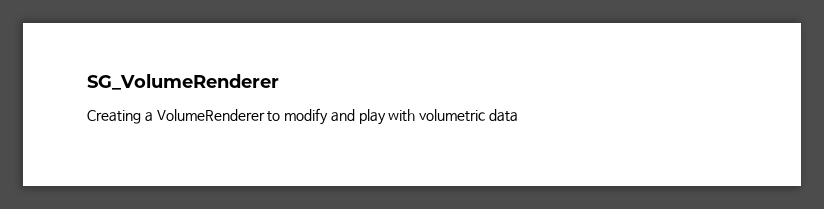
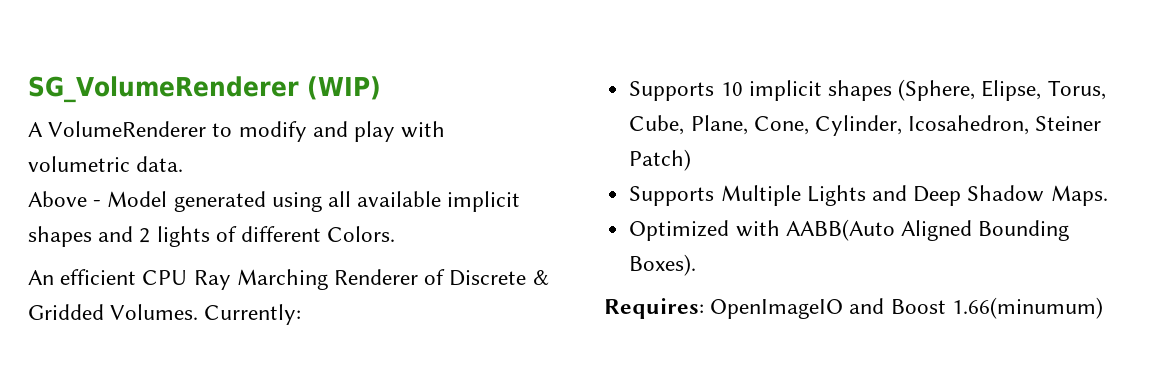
[87,110,153,124] // Creating a -> [306,76,381,100] [28,122,43,137] (WIP) // A
[489,109,519,122] data -> [136,156,184,172] [28,191,521,212] [28,226,396,247] [28,269,549,290] [28,304,302,325] [629,79,1106,101] [629,115,1102,136] [629,149,692,171] [629,185,1108,206] [629,219,1070,241] [629,254,697,276] [604,297,1103,319] data. // Above - Model generated using all available implicit shapes and 2 lights of different Colors. // An efficient CPU Ray Marching Renderer of Discrete & Gridded Volumes. Currently: // Supports 10 implicit shapes (Sphere, Elipse, Torus, Cube, Plane, Cone, Cylinder, Icosahedron, Steiner Patch) // Supports Multiple Lights and Deep Shadow Maps. // Optimized with AABB(Auto Aligned Bounding Boxes). // Requires: OpenImageIO and Boost 1.66(minumum)

